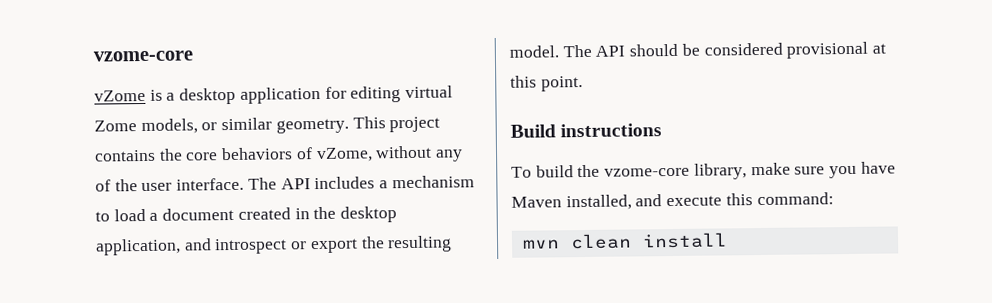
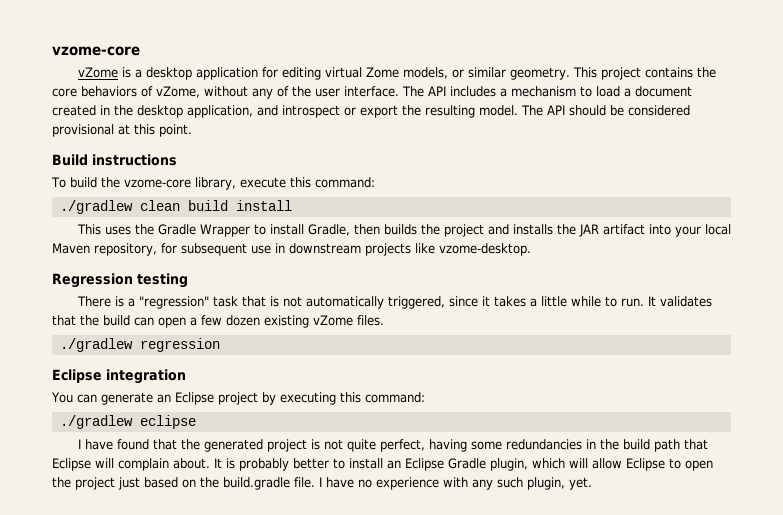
[750,161,896,179] [511,192,834,211] [522,232,728,250] make sure you have Maven installed, and execute this command: // mvn clean install -> [239,177,375,188] [59,200,292,214] [76,224,731,237] [52,243,531,256] [52,273,188,288] [76,296,712,309] [52,315,384,328] [59,338,220,352] [52,369,186,384] [51,392,425,405] [59,415,196,429] [77,439,708,452] [52,458,713,471] [52,477,592,490] execute this command: // ./gradlew clean build install // This uses the Gradle Wrapper to install Gradle, then builds the project and installs the JAR artifact into your local Maven repository, for subsequent use in downstream projects like vzome-desktop. // Regression testing // There is a "regression" task that is not automatically triggered, since it takes a little while to run. It validates that the build can open a few dozen existing vZome files. // ./gradlew regression // Eclipse integration // You can generate an Eclipse project by executing this command: // ./gradlew eclipse // I have found that the generated project is not quite perfect, having some redundancies in the build path that Eclipse will complain about. It is probably better to install an Eclipse Gradle plugin, which will allow Eclipse to open the project just based on the build.gradle file. I have no experience with any such plugin, yet.

